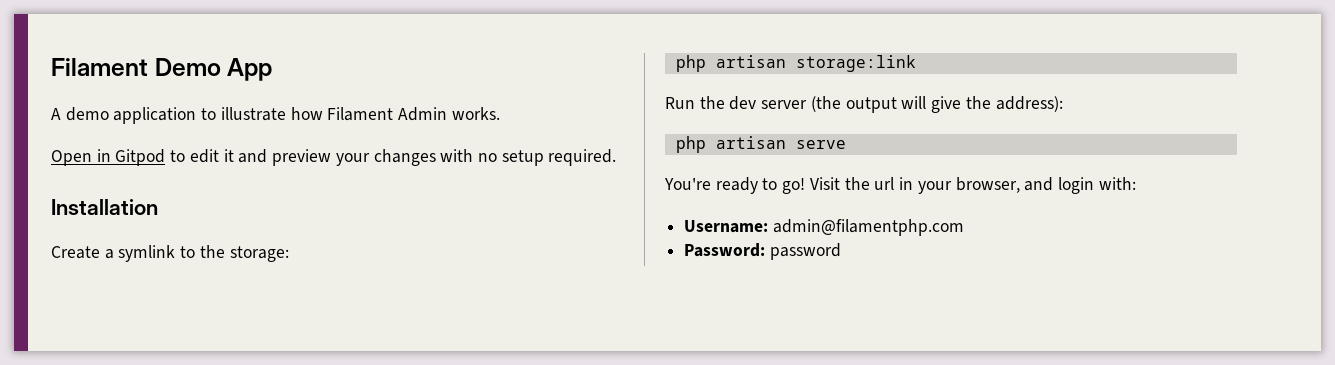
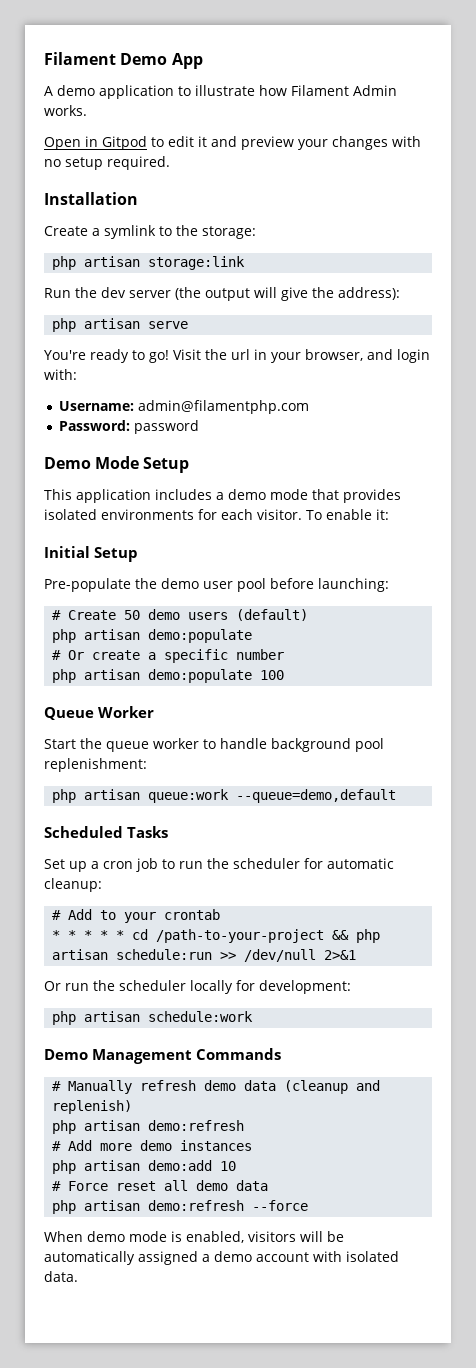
(841, 251) none -> [44,456,190,473] [44,489,401,503] [44,509,389,520] [44,546,138,562] [44,578,389,592] [52,609,309,621] [52,629,253,643] [52,649,285,663] [52,669,285,683] [44,706,154,720] [44,738,384,752] [44,758,147,772] [52,789,397,803] [44,826,168,838] [44,858,394,872] [44,878,102,892] [52,909,221,923] [52,929,381,943] [52,949,357,962] [44,980,351,994] [52,1011,254,1025] [44,1048,281,1064] [52,1080,381,1094] [52,1100,133,1114] [52,1120,245,1134] [52,1140,253,1151] [52,1160,237,1174] [52,1180,269,1191] [52,1200,309,1214] [44,1231,344,1243] [44,1251,399,1265] [44,1271,78,1282] // Demo Mode Setup // This application includes a demo mode that provides isolated environments for each visitor. To enable it: // Initial Setup // Pre-populate the demo user pool before launching: // # Create 50 demo users (default) // php artisan demo:populate // # Or create a specific number // php artisan demo:populate 100 // Queue Worker // Start the queue worker to handle background pool replenishment: // php artisan queue:work --queue=demo,default // Scheduled Tasks // Set up a cron job to run the scheduler for automatic cleanup: // # Add to your crontab // * * * * * cd /path-to-your-project && php artisan schedule:run >> /dev/null 2>&1 // Or run the scheduler locally for development: // php artisan schedule:work // Demo Management Commands // # Manually refresh demo data (cleanup and replenish) // php artisan demo:refresh // # Add more demo instances // php artisan demo:add 10 // # Force reset all demo data // php artisan demo:refresh --force // When demo mode is enabled, visitors will be automatically assigned a demo account with isolated data.

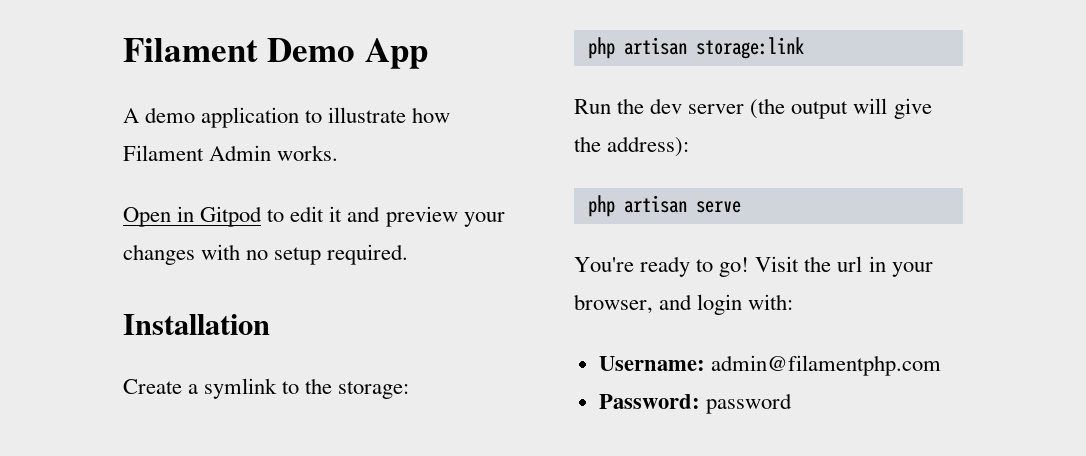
[44,456,190,473] [44,489,401,503] [44,509,389,520] [44,546,138,562] [44,578,389,592] [52,609,309,621] [52,629,253,643] [52,649,285,663] [52,669,285,683] [44,706,154,720] [44,738,384,752] [44,758,147,772] [52,789,397,803] [44,826,168,838] [44,858,394,872] [44,878,102,892] [52,909,221,923] [52,929,381,943] [52,949,357,962] [44,980,351,994] [52,1011,254,1025] [44,1048,281,1064] [52,1080,381,1094] [52,1100,133,1114] [52,1120,245,1134] [52,1140,253,1151] [52,1160,237,1174] [52,1180,269,1191] [52,1200,309,1214] [44,1231,344,1243] [44,1251,399,1265] [44,1271,78,1282] // Demo Mode Setup // This application includes a demo mode that provides isolated environments for each visitor. To enable it: // Initial Setup // Pre-populate the demo user pool before launching: // # Create 50 demo users (default) // php artisan demo:populate // # Or create a specific number // php artisan demo:populate 100 // Queue Worker // Start the queue worker to handle background pool replenishment: // php artisan queue:work --queue=demo,default // Scheduled Tasks // Set up a cron job to run the scheduler for automatic cleanup: // # Add to your crontab // * * * * * cd /path-to-your-project && php artisan schedule:run >> /dev/null 2>&1 // Or run the scheduler locally for development: // php artisan schedule:work // Demo Management Commands // # Manually refresh demo data (cleanup and replenish) // php artisan demo:refresh // # Add more demo instances // php artisan demo:add 10 // # Force reset all demo data // php artisan demo:refresh --force // When demo mode is enabled, visitors will be automatically assigned a demo account with isolated data. -> (792, 403) none

